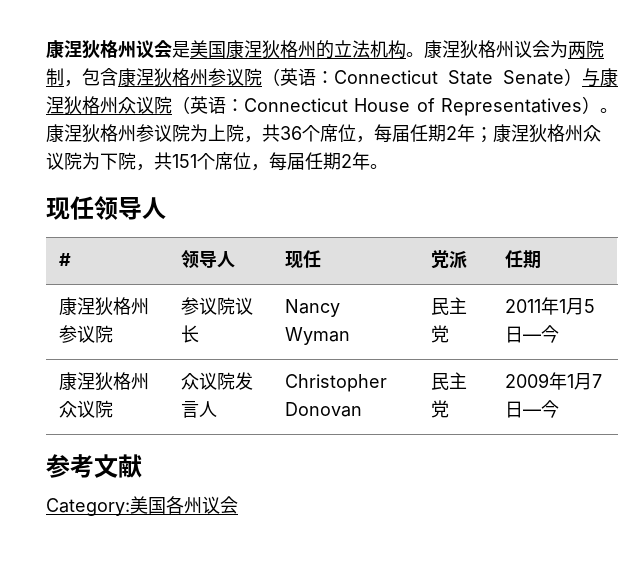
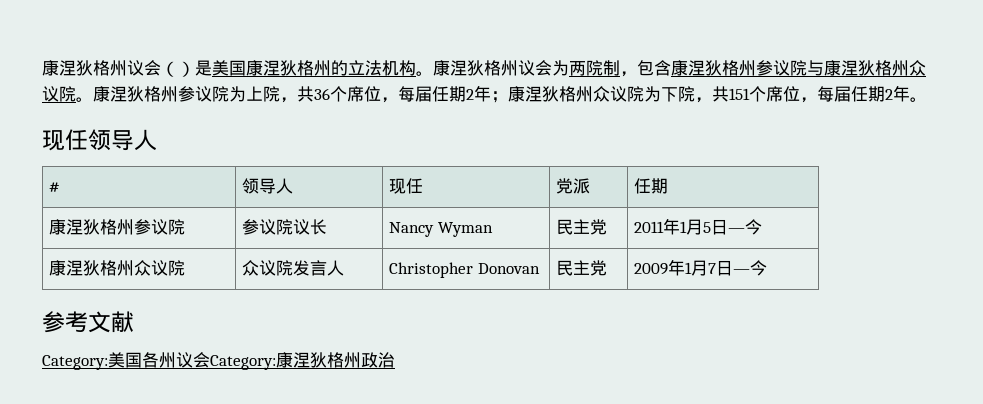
[46,40,172,59] 康涅狄格州议会 -> [42,60,195,77] 康涅狄格州议会（）
[262,68,582,86] （英语：Connecticut State Senate） -> (807, 68) none
[172,96,600,116] （英语：Connecticut House of Representatives） -> (76, 94) none
(238, 505) none -> [210,352,395,370] Category:康涅狄格州政治

